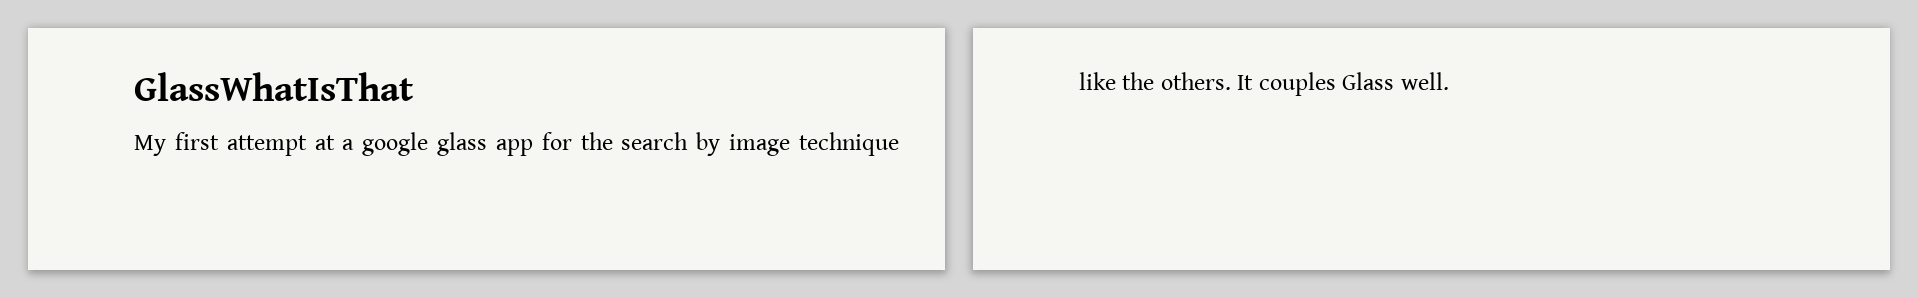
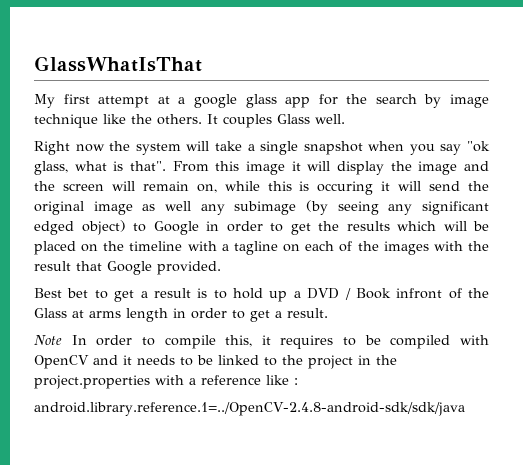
(1449, 81) none -> [34,141,490,155] [34,161,490,175] [34,181,490,195] [34,200,490,215] [34,220,489,235] [34,241,489,255] [34,261,221,275] [34,288,489,302] [34,308,328,322] [34,335,489,349] [34,355,397,369] [34,375,298,389] [34,402,465,416] // Right now the system will take a single snapshot when you say "ok glass, what is that". From this image it will display the image and the screen will remain on, while this is occuring it will send the original image as well any subimage (by seeing any significant edged object) to Google in order to get the results which will be placed on the timeline with a tagline on each of the images with the result that Google provided. // Best bet to get a result is to hold up a DVD / Book infront of the Glass at arms length in order to get a result. // Note In order to compile this, it requires to be compiled with OpenCV and it needs to be linked to the project in the project.properties with a reference like : // android.library.reference.1=../OpenCV-2.4.8-android-sdk/sdk/java

